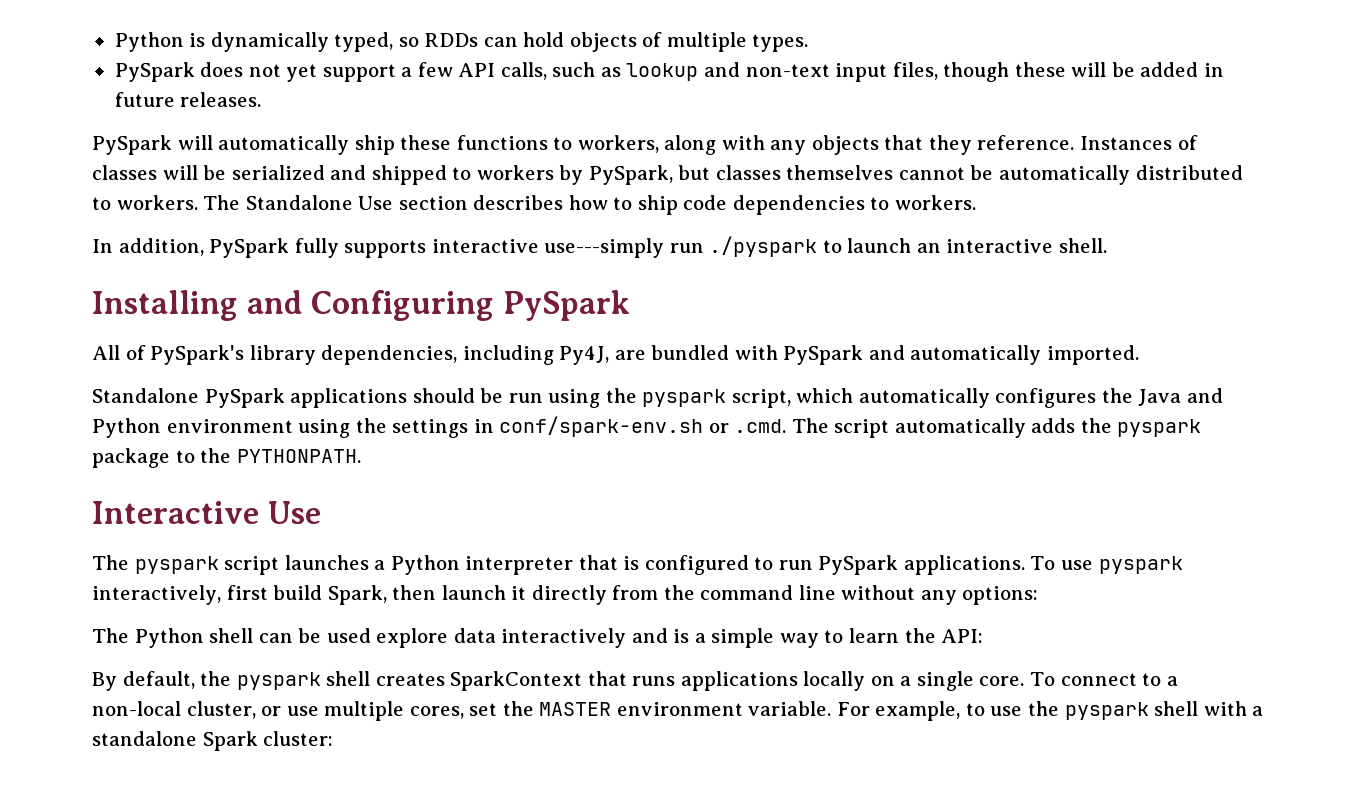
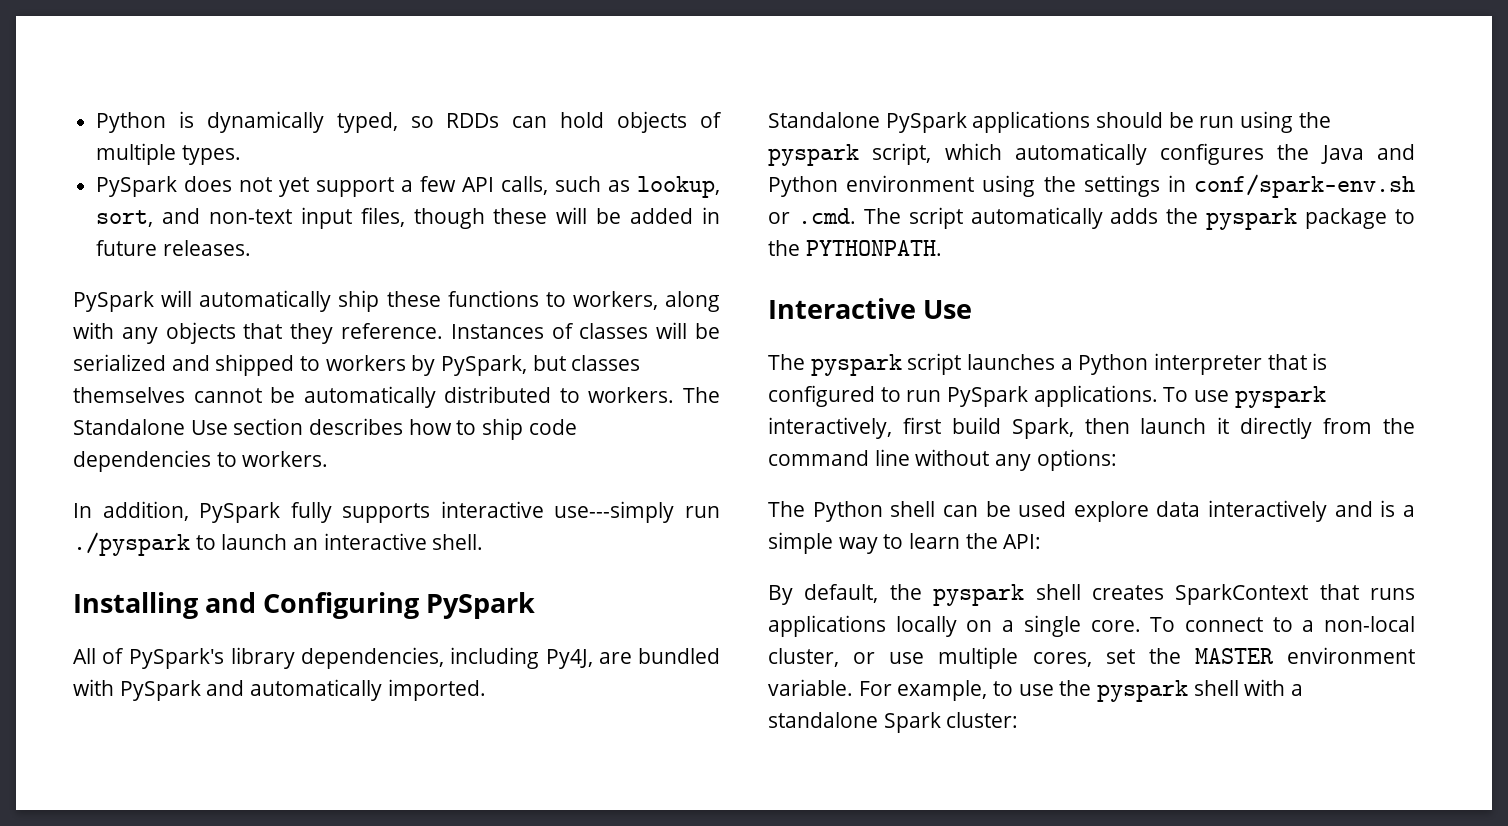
[626,63,699,81] lookup -> [637,176,720,198] [96,210,154,227] lookup, sort,

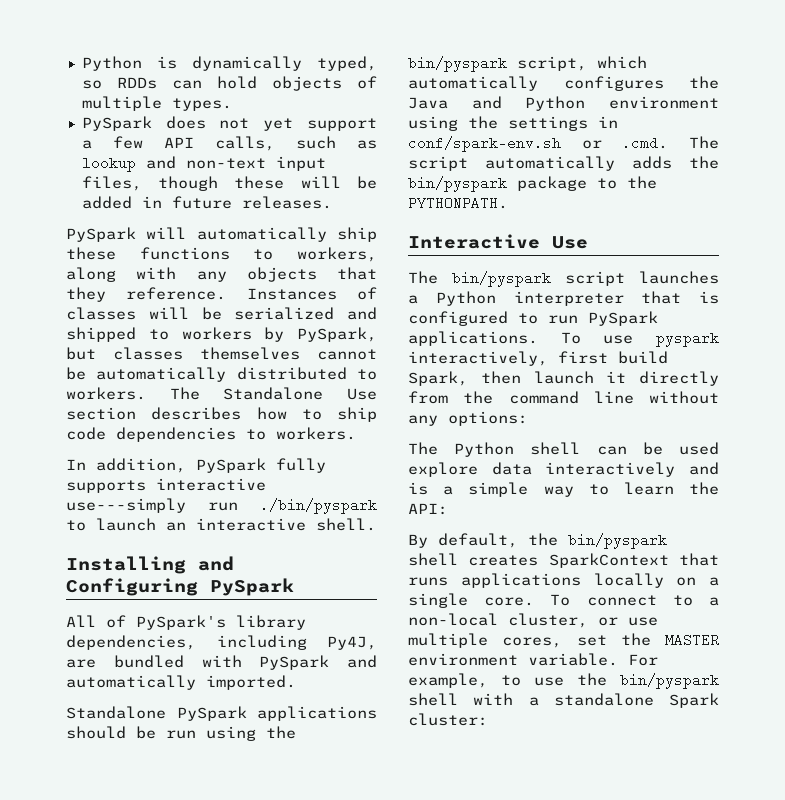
[637,176,720,198] [96,210,154,227] lookup, sort, -> [81,158,136,172] lookup
[73,532,190,556] ./pyspark -> [260,498,377,514] ./bin/pyspark
[768,144,859,166] pyspark -> [408,56,507,72] bin/pyspark
[1206,208,1298,230] pyspark -> [408,176,507,192] bin/pyspark
[810,354,902,376] pyspark -> [452,271,551,287] bin/pyspark
[933,584,1025,606] pyspark -> [568,533,667,549] bin/pyspark
[1097,680,1189,702] pyspark -> [620,673,719,689] bin/pyspark

